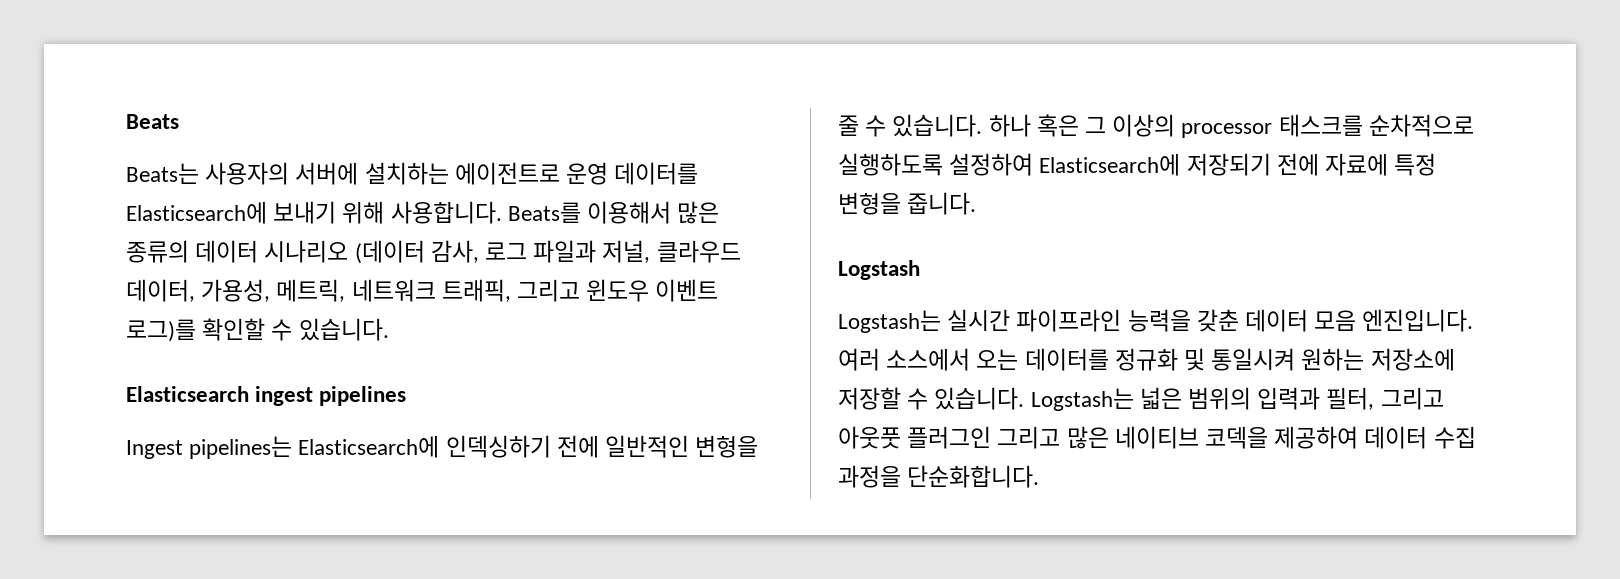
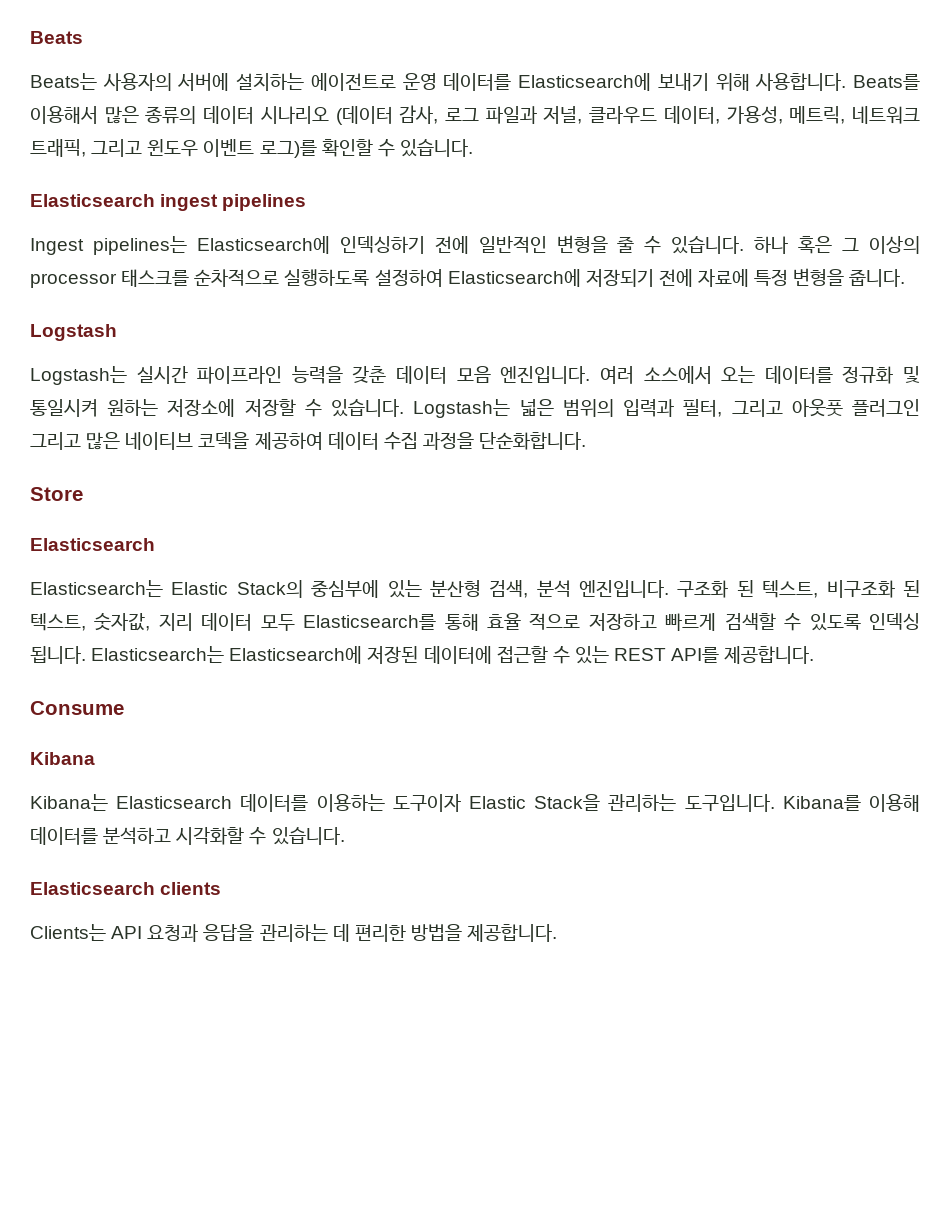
(1040, 476) none -> [30,487,83,501] [30,538,155,551] [30,580,920,598] [30,613,921,631] [30,646,815,664] [30,701,124,715] [30,752,95,765] [30,794,921,812] [30,827,345,845] [30,882,222,895] [30,924,558,942] // Store // Elasticsearch // Elasticsearch는 Elastic Stack의 중심부에 있는 분산형 검색, 분석 엔진입니다. 구조화 된 텍스트, 비구조화 된 텍스트, 숫자값, 지리 데이터 모두 Elasticsearch를 통해 효율 적으로 저장하고 빠르게 검색할 수 있도록 인덱싱 됩니다. Elasticsearch는 Elasticsearch에 저장된 데이터에 접근할 수 있는 REST API를 제공합니다. // Consume // Kibana // Kibana는 Elasticsearch 데이터를 이용하는 도구이자 Elastic Stack을 관리하는 도구입니다. Kibana를 이용해 데이터를 분석하고 시각화할 수 있습니다. // Elasticsearch clients // Clients는 API 요청과 응답을 관리하는 데 편리한 방법을 제공합니다.

